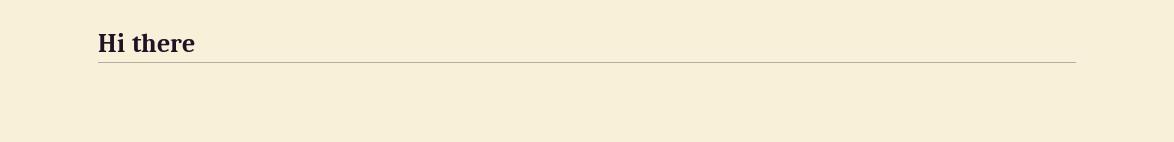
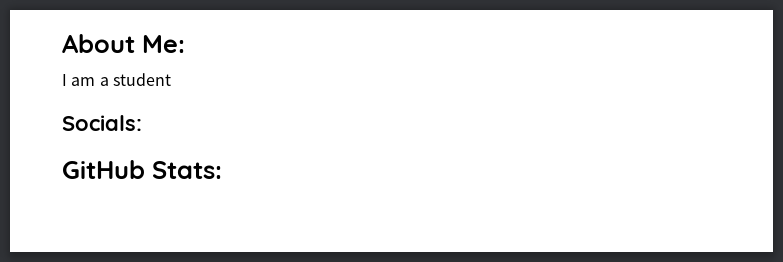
[98,33,195,52] Hi there -> [62,34,185,53] [62,73,171,86] [62,115,142,131] [62,160,222,179] About Me: // I am a student // Socials: // GitHub Stats:

